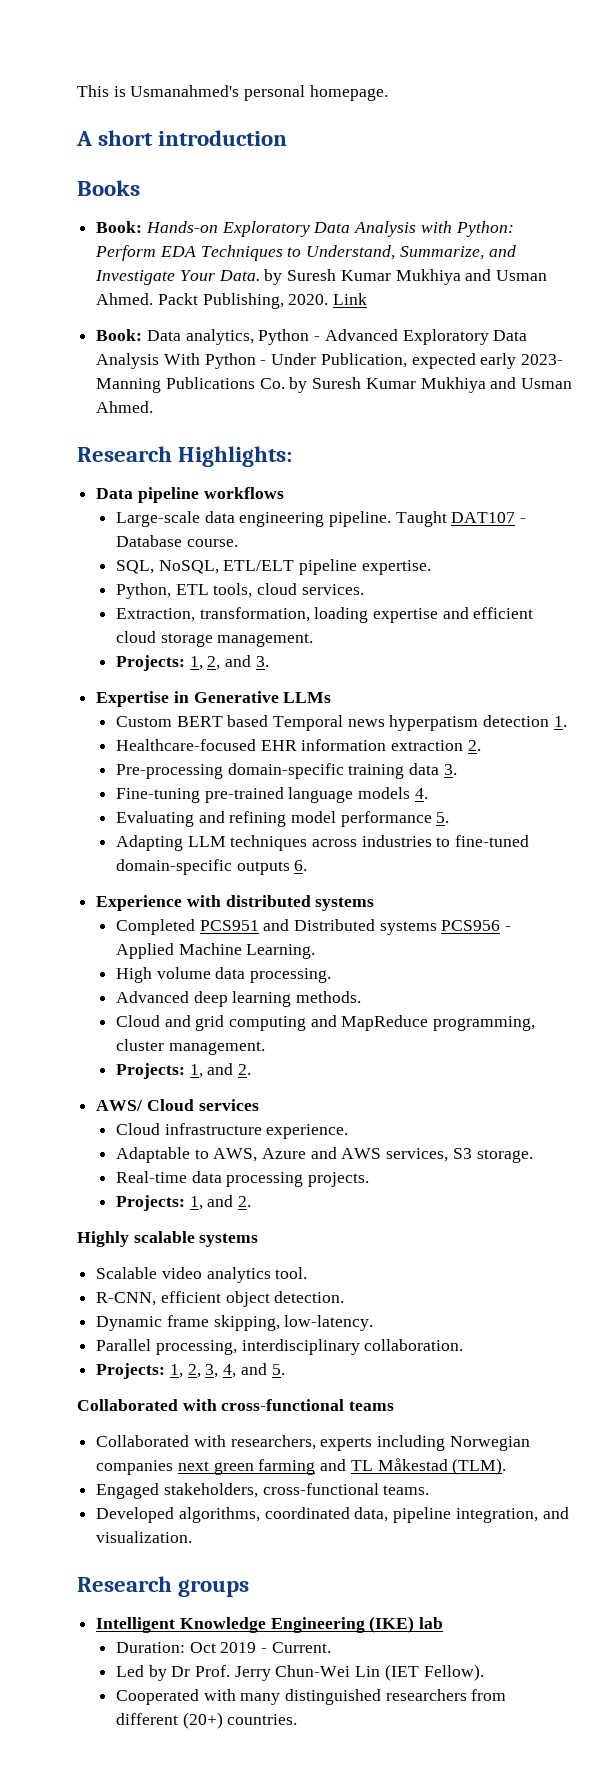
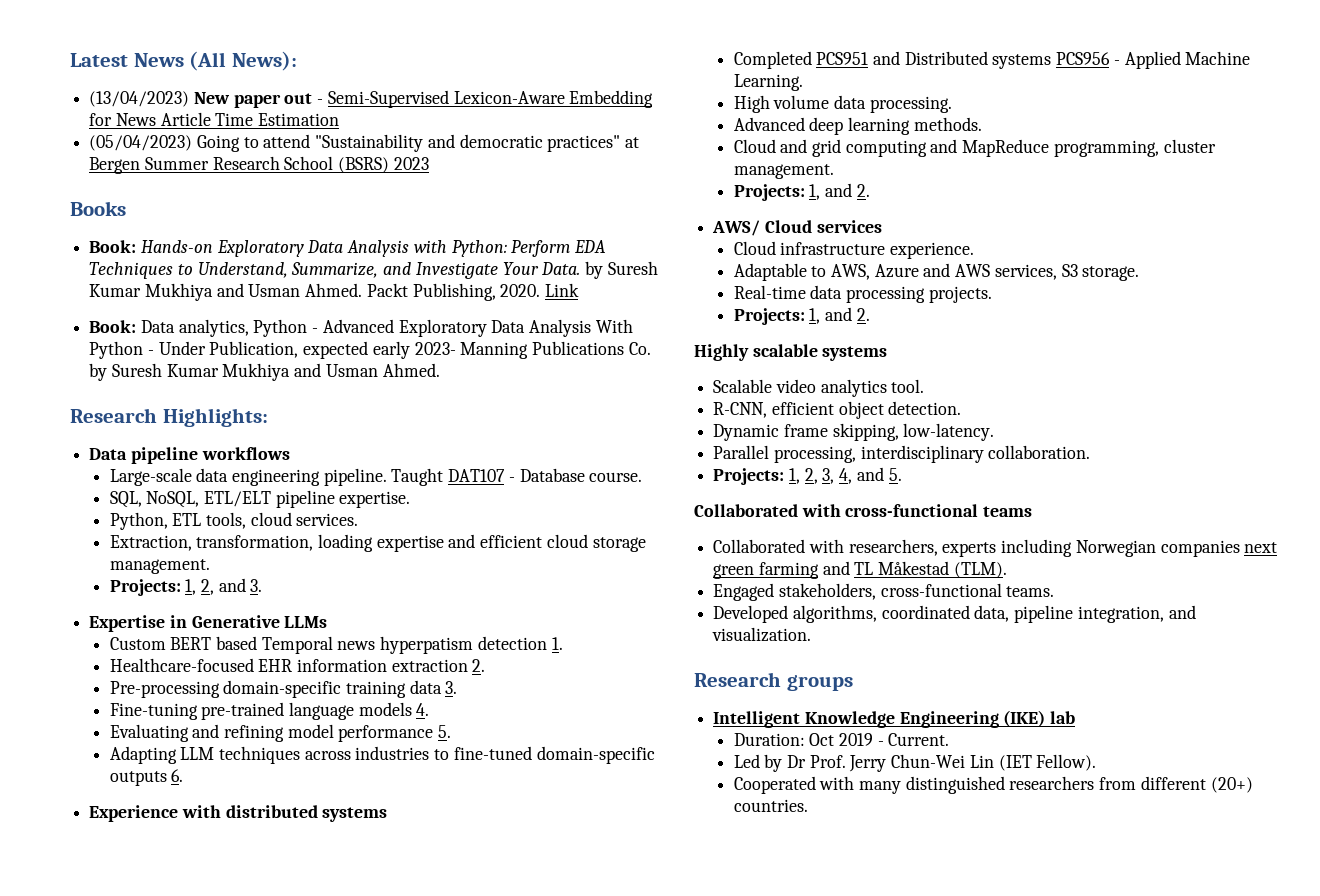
[77,85,388,101] [76,130,288,146] This is Usmanahmed's personal homepage. // A short introduction -> [70,51,297,71] [89,90,654,108] [89,112,340,126] [89,134,640,152] [89,156,429,174] Latest News (All News): // (13/04/2023) New paper out - Semi-Supervised Lexicon-Aware Embedding for News Article Time Estimation // (05/04/2023) Going to attend "Sustainability and democratic practices" at Bergen Summer Research School (BSRS) 2023

